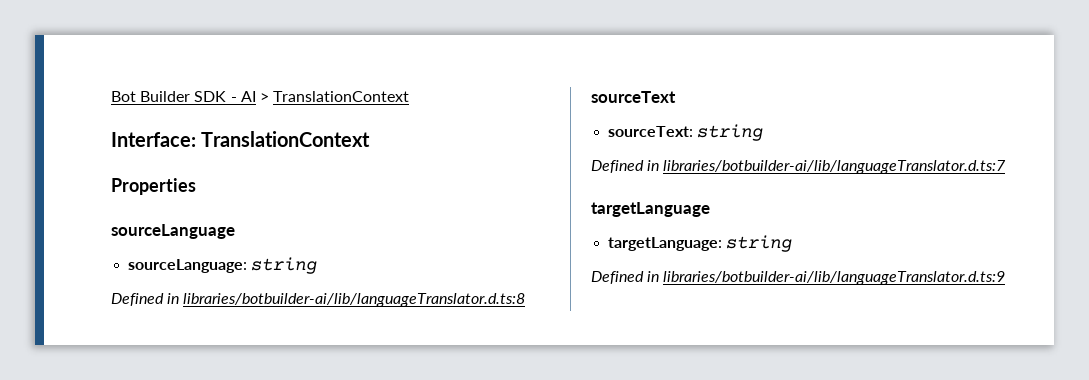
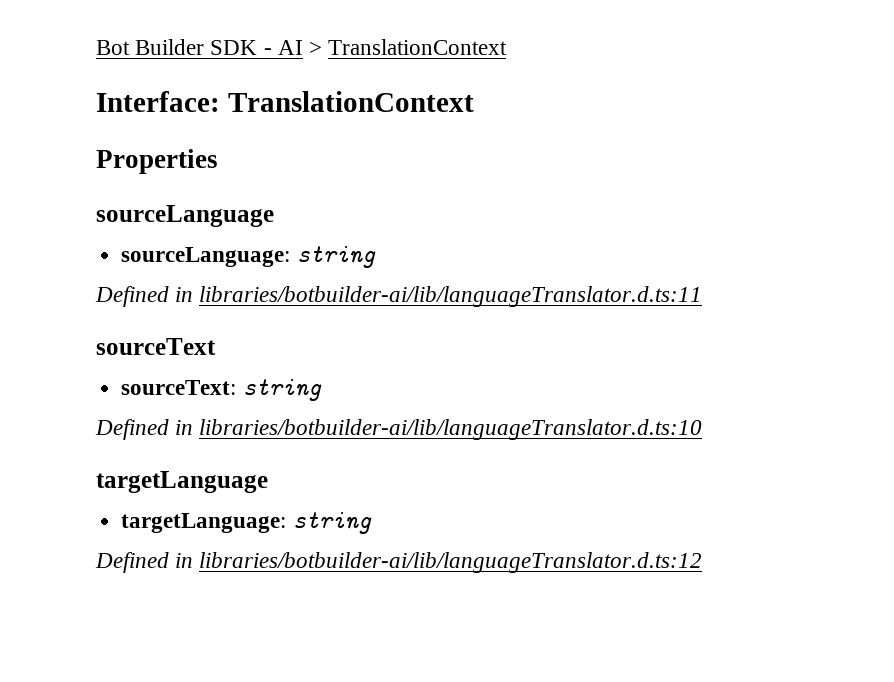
[183,293,526,307] libraries/botbuilder-ai/lib/languageTranslator.d.ts:8 -> [199,286,703,307] libraries/botbuilder-ai/lib/languageTranslator.d.ts:11
[663,160,1007,174] libraries/botbuilder-ai/lib/languageTranslator.d.ts:7 -> [199,419,703,440] libraries/botbuilder-ai/lib/languageTranslator.d.ts:10
[663,271,1006,285] libraries/botbuilder-ai/lib/languageTranslator.d.ts:9 -> [199,552,703,573] libraries/botbuilder-ai/lib/languageTranslator.d.ts:12

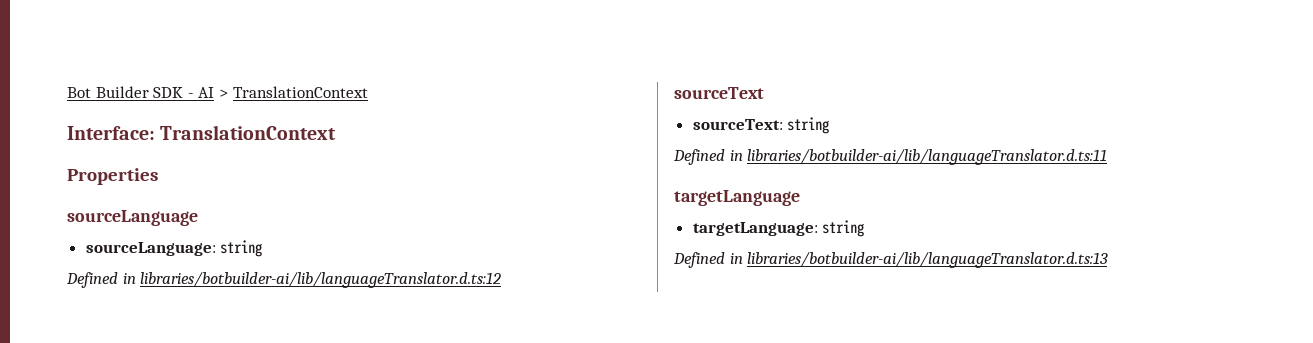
[199,286,703,307] libraries/botbuilder-ai/lib/languageTranslator.d.ts:11 -> [140,272,502,288] libraries/botbuilder-ai/lib/languageTranslator.d.ts:12
[199,419,703,440] libraries/botbuilder-ai/lib/languageTranslator.d.ts:10 -> [747,149,1108,165] libraries/botbuilder-ai/lib/languageTranslator.d.ts:11
[199,552,703,573] libraries/botbuilder-ai/lib/languageTranslator.d.ts:12 -> [747,252,1109,268] libraries/botbuilder-ai/lib/languageTranslator.d.ts:13

